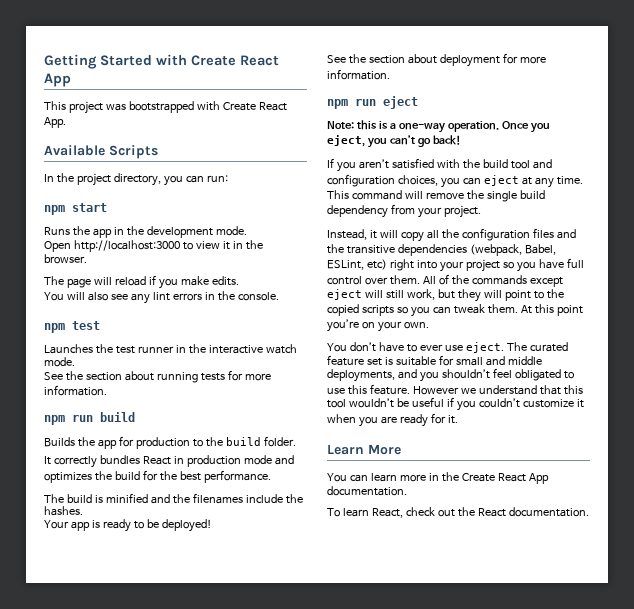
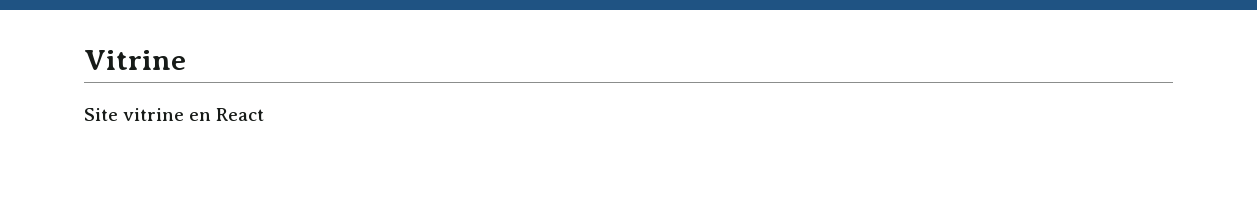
[44,54,279,69] [44,73,71,87] [44,101,287,114] [44,117,66,128] [44,145,158,159] [44,173,228,186] [44,203,107,215] [44,226,247,238] [44,240,263,252] [44,254,87,264] [44,275,239,289] [44,291,279,304] [44,321,100,333] [44,344,297,354] [44,357,75,367] [44,370,271,383] [44,385,107,396] [44,412,135,425] [44,436,296,449] [44,455,294,468] [44,470,271,483] [44,493,303,504] [44,506,83,516] [44,519,212,532] [327,53,546,67] [327,69,390,80] [327,96,418,109] [327,120,550,133] [327,135,461,148] [327,158,552,172] [327,174,583,188] [327,190,545,202] [327,204,481,218] [327,228,576,242] [327,244,556,256] [327,258,584,272] [327,274,563,287] [327,289,564,302] [327,304,583,317] [327,319,429,332] [327,342,568,353] [327,355,542,366] [327,368,574,382] [327,384,583,395] [327,397,584,411] [327,413,458,427] [327,444,401,455] [327,472,549,484] [327,486,407,496] [327,507,589,518] Getting Started with Create React App // This project was bootstrapped with Create React App. // Available Scripts // In the project directory, you can run: // npm start // Runs the app in the development mode. // Open http://localhost:3000 to view it in the browser. // The page will reload if you make edits. // You will also see any lint errors in the console. // npm test // Launches the test runner in the interactive watch mode. // See the section about running tests for more information. // npm run build // Builds the app for production to the build folder. // It correctly bundles React in production mode and optimizes the build for the best performance. // The build is minified and the filenames include the hashes. // Your app is ready to be deployed! // See the section about deployment for more information. // npm run eject // Note: this is a one-way operation. Once you eject, you can’t go back! // If you aren’t satisfied with the build tool and configuration choices, you can eject at any time. This command will remove the single build dependency from your project. // Instead, it will copy all the configuration files and the transitive dependencies (webpack, Babel, ESLint, etc) right into your project so you have full control over them. All of the commands except eject will still work, but they will point to the copied scripts so you can tweak them. At this point you’re on your own. // You don’t have to ever use eject. The curated feature set is suitable for small and middle deployments, and you shouldn’t feel obligated to use this feature. However we understand that this tool wouldn’t be useful if you couldn’t customize it when you are ready for it. // Learn More // You can learn more in the Create React App documentation. // To learn React, check out the React documentation. -> [84,50,186,70] [84,108,265,121] Vitrine // Site vitrine en React

